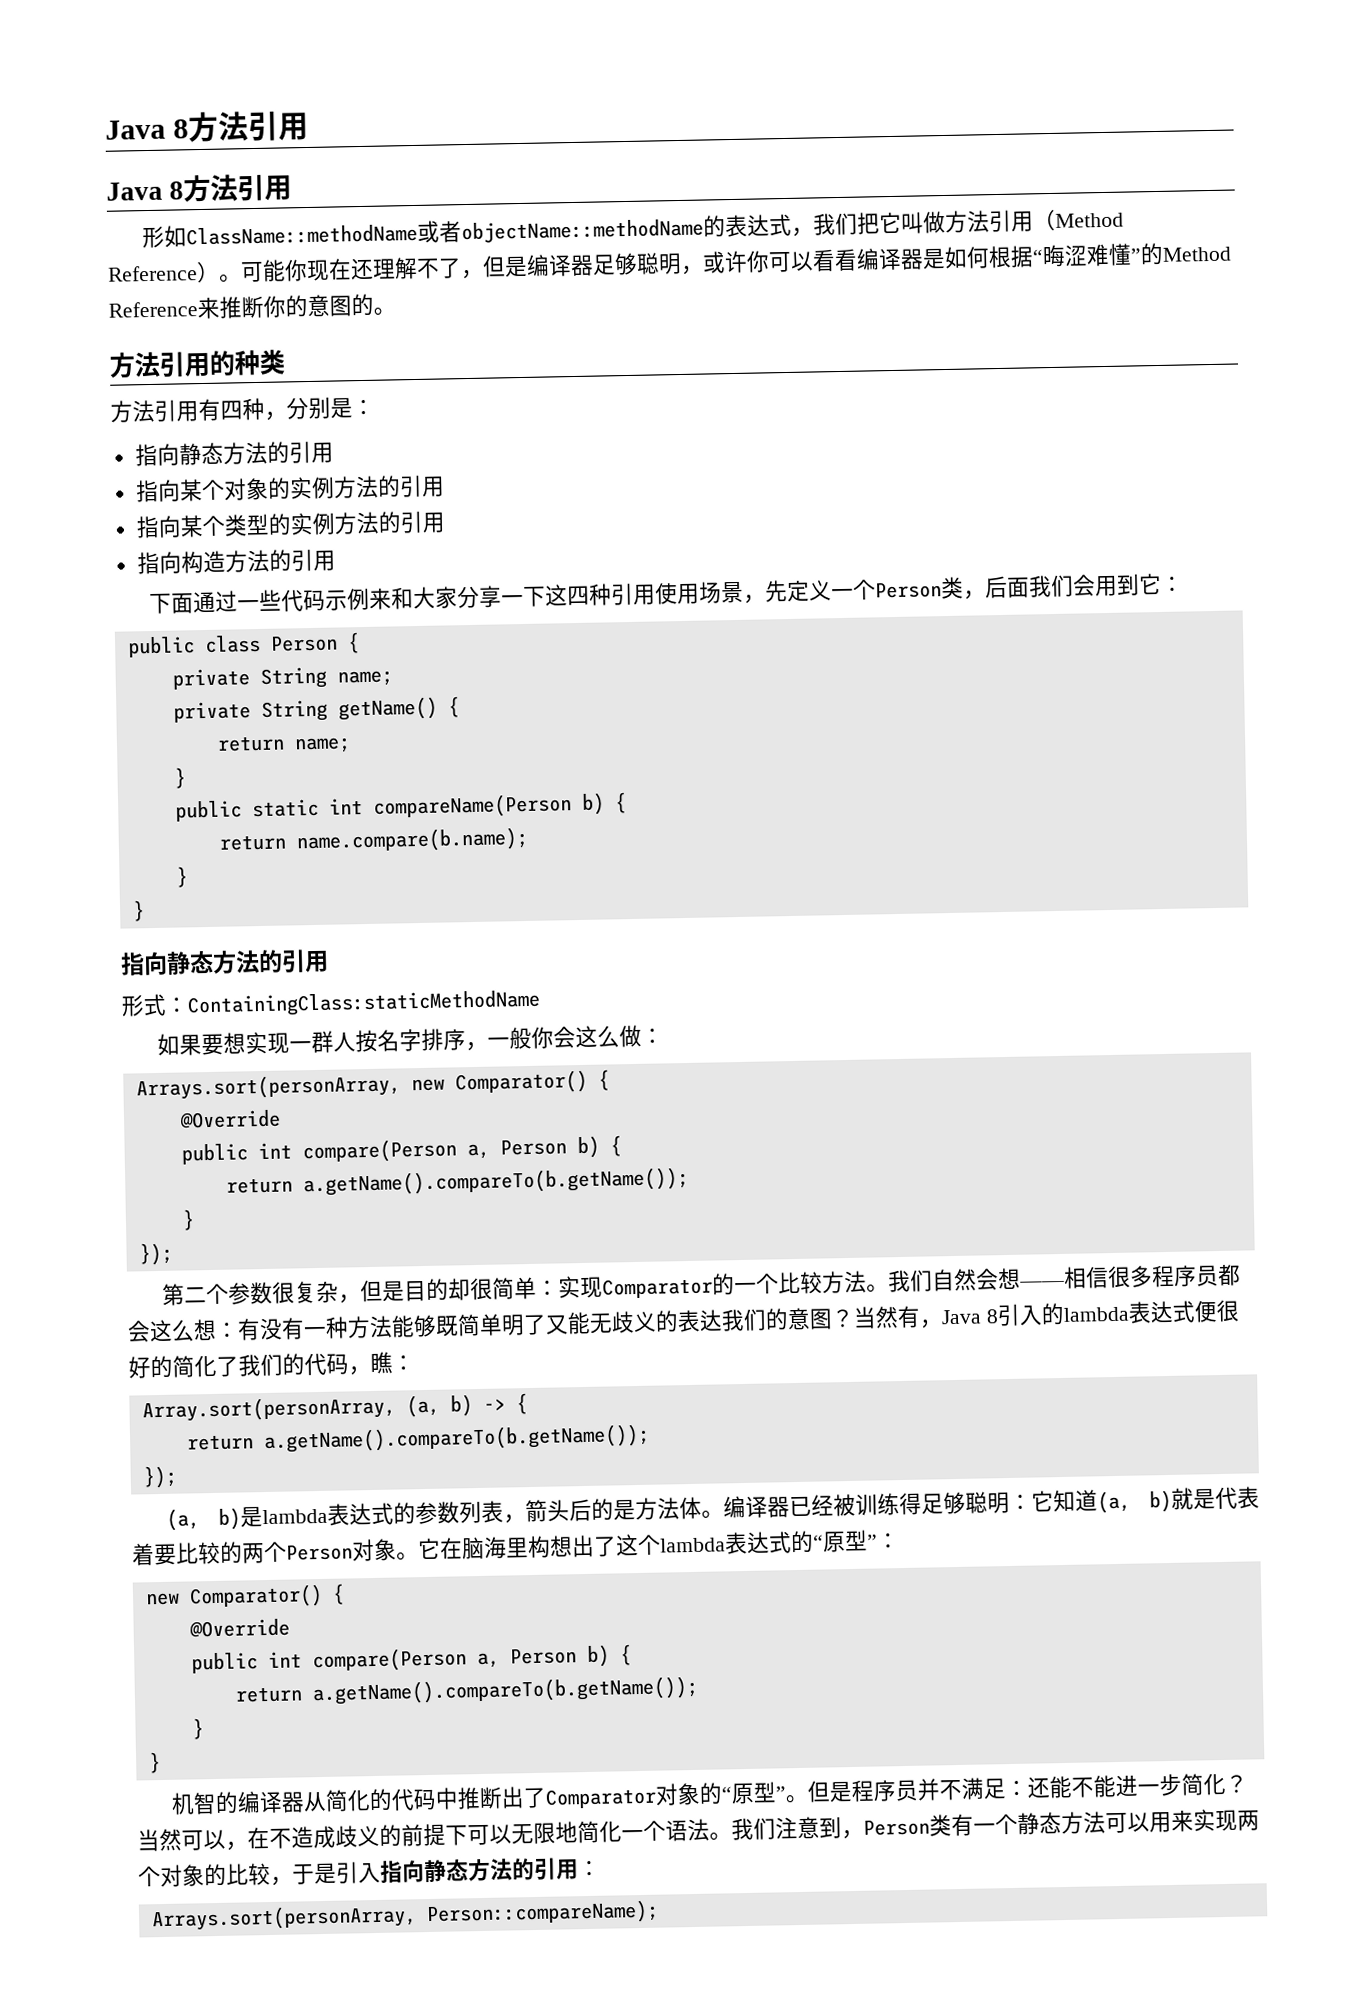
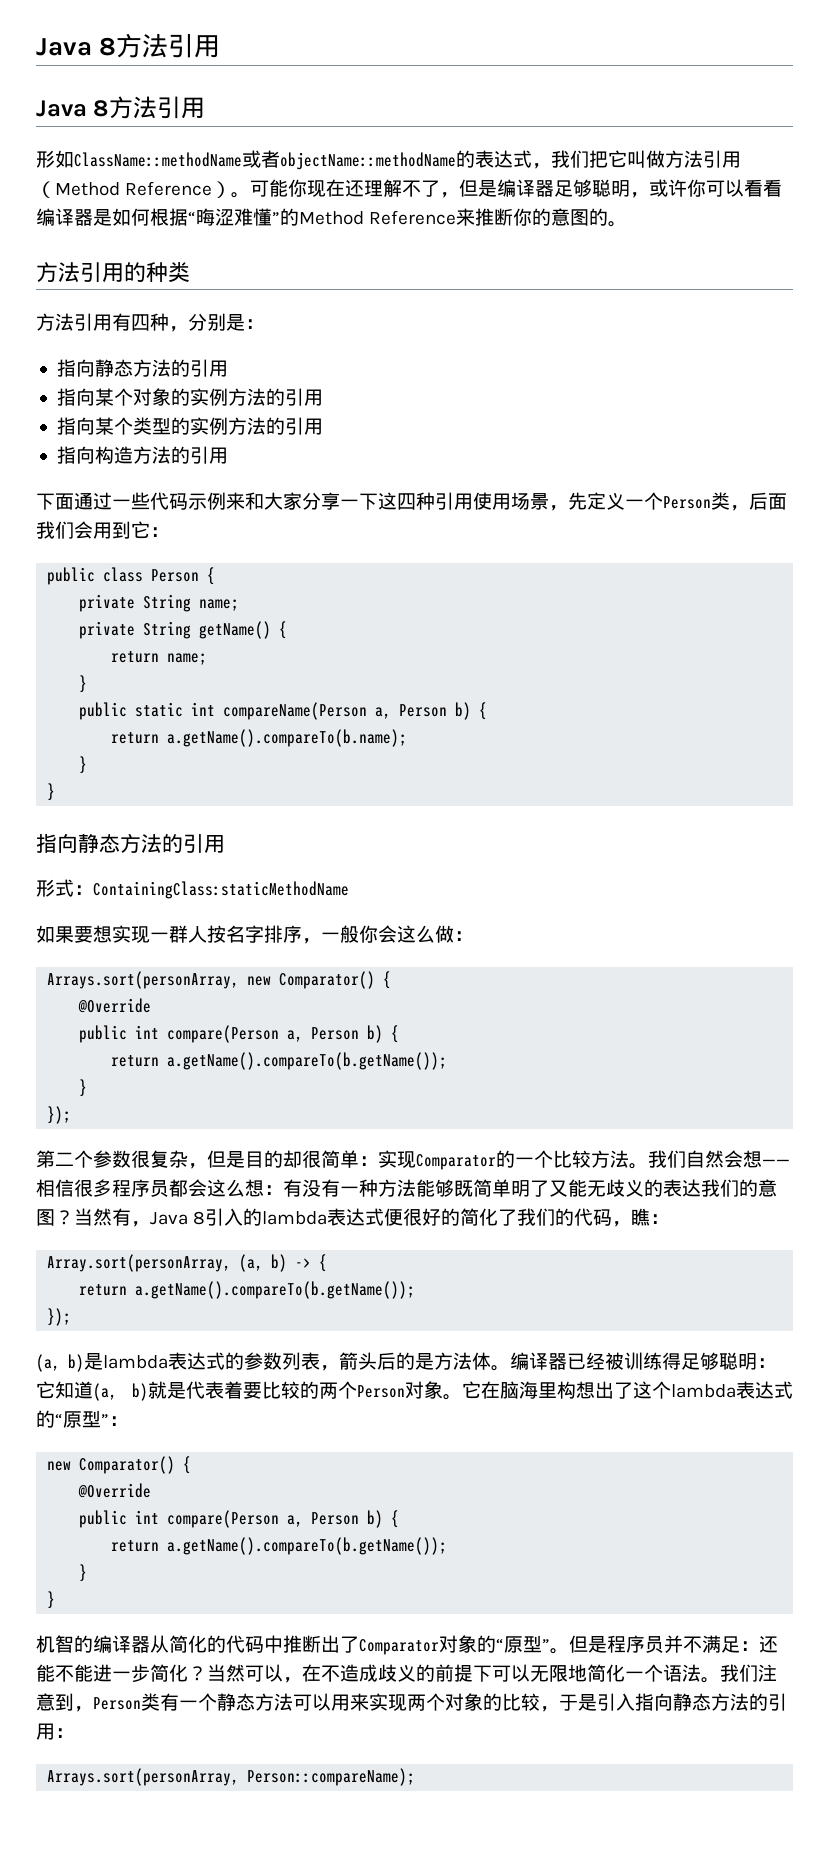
[580,792,627,815] [218,826,529,854] b) { // return name.compare(b.name); -> [375,702,488,720] [111,729,408,747] a, Person b) { // return a.getName().compareTo(b.name);

